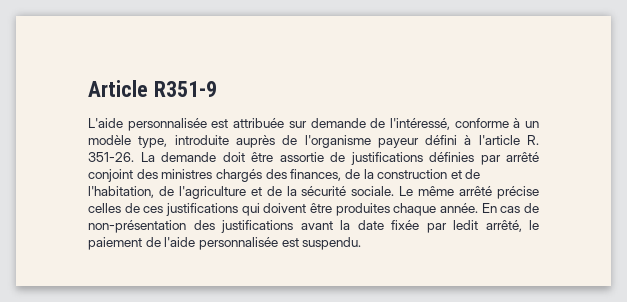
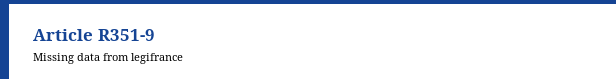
[88,118,539,131] [88,135,540,148] [88,152,539,165] [88,169,481,182] [88,186,540,199] [88,203,539,216] [88,220,539,233] [88,237,362,250] L'aide personnalisée est attribuée sur demande de l'intéressé, conforme à un modèle type, introduite auprès de l'organisme payeur défini à l'article R. 351-26. La demande doit être assortie de justifications définies par arrêté conjoint des ministres chargés des finances, de la construction et de l'habitation, de l'agriculture et de la sécurité sociale. Le même arrêté précise celles de ces justifications qui doivent être produites chaque année. En cas de non-présentation des justifications avant la date fixée par ledit arrêté, le paiement de l'aide personnalisée est suspendu. -> [33,53,183,64] Missing data from legifrance

